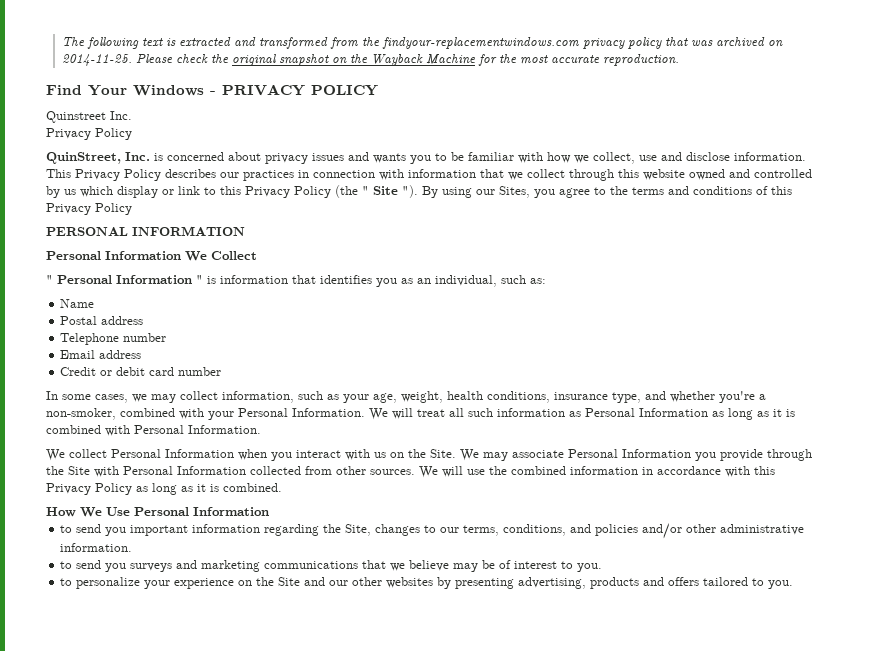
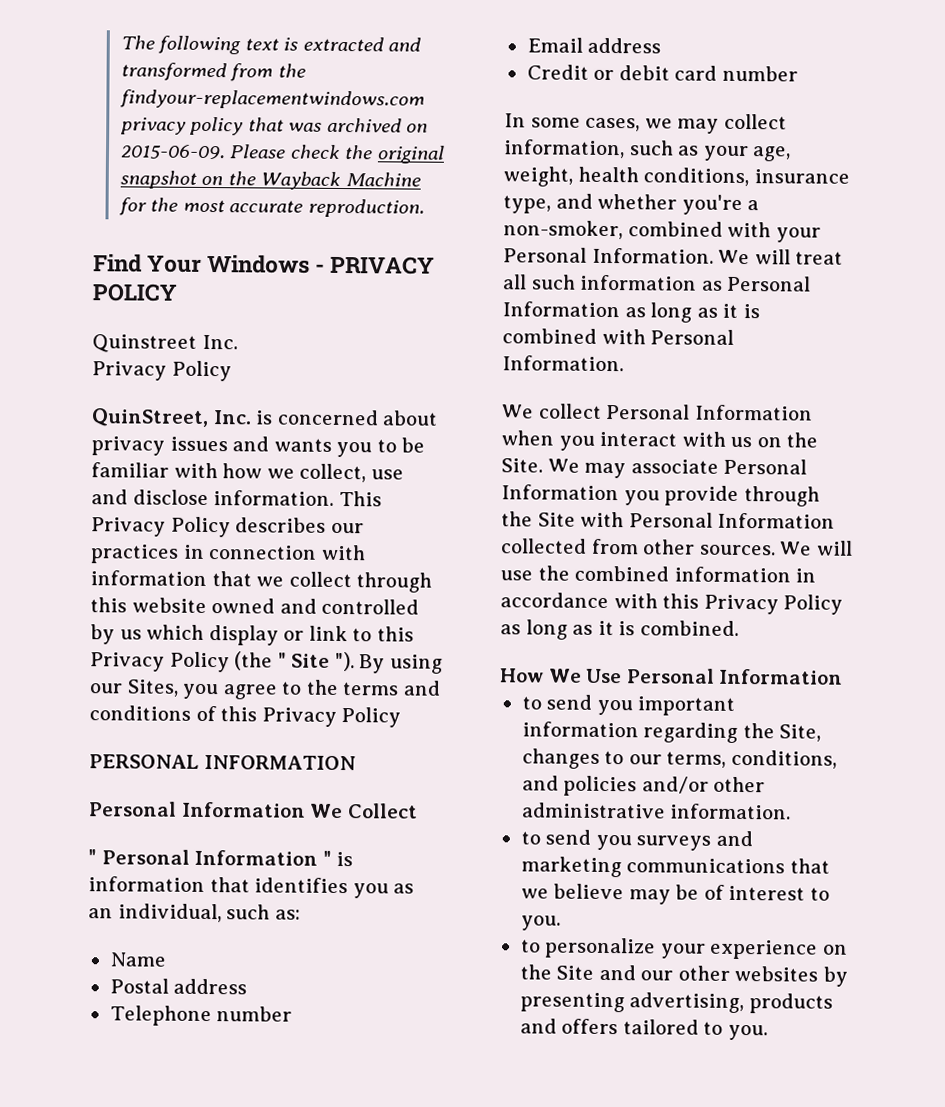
[62,54,133,66] 2014-11-25. -> [119,144,226,160] 2015-06-09.

